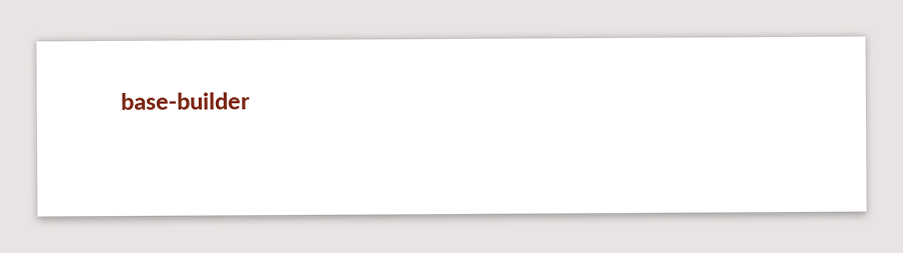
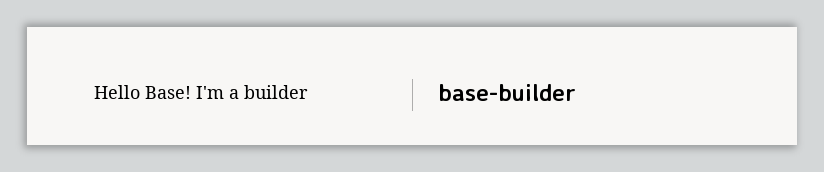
(120, 101) none -> [94,85,308,99] Hello Base! I'm a builder //

